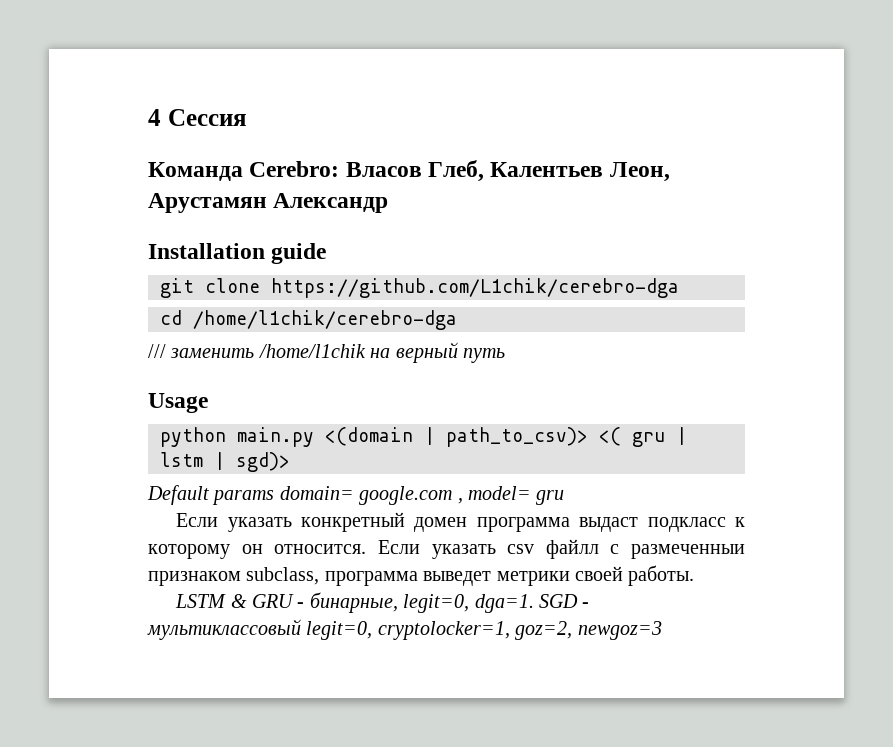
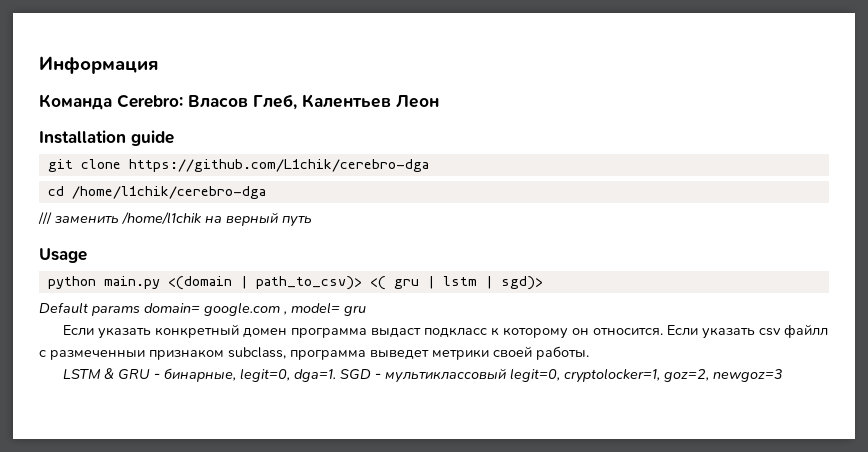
[148,109,247,126] 4 Сессия -> [39,56,159,74] Информация
[609,162,670,182] [148,193,389,213] Леон, Арустамян Александр -> [396,95,439,108] Леон

